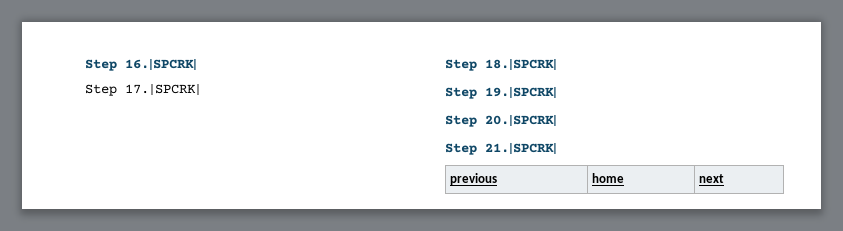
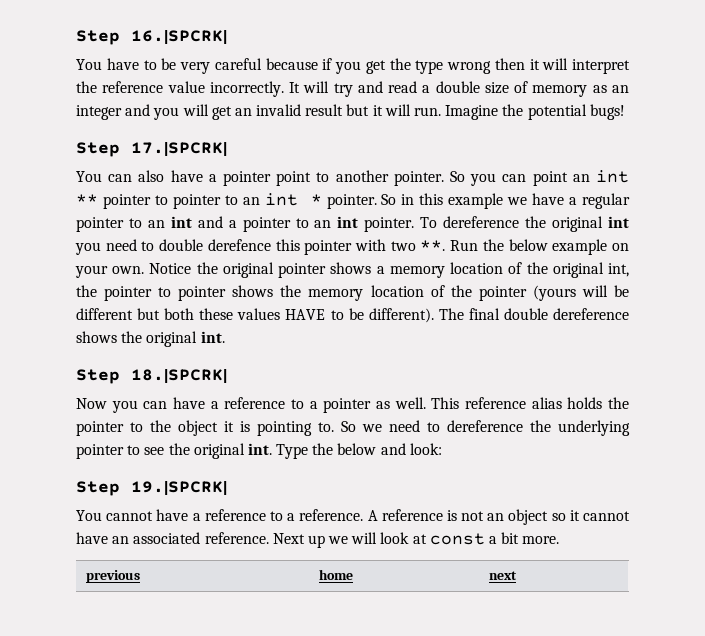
[85,84,201,96] [445,59,557,71] [445,87,557,99] [445,115,557,127] [445,143,557,155] Step 17.|SPCRK| // Step 18.|SPCRK| // Step 19.|SPCRK| // Step 20.|SPCRK| // Step 21.|SPCRK| -> [76,58,630,74] [76,81,629,97] [76,104,625,120] [76,142,227,157] [76,170,629,186] [76,193,630,209] [76,216,629,232] [75,239,629,255] [75,262,629,278] [76,285,630,301] [76,308,629,323] [76,331,225,347] [76,369,227,384] [76,397,629,413] [76,420,630,436] [76,443,442,459] [76,481,227,496] [76,509,630,525] [76,532,560,548] You have to be very careful because if you get the type wrong then it will interpret the reference value incorrectly. It will try and read a double size of memory as an integer and you will get an invalid result but it will run. Imagine the potential bugs! // Step 17.|SPCRK| // You can also have a pointer point to another pointer. So you can point an int ** pointer to pointer to an int * pointer. So in this example we have a regular pointer to an int and a pointer to an int pointer. To dereference the original int you need to double derefence this pointer with two **. Run the below example on your own. Notice the original pointer shows a memory location of the original int, the pointer to pointer shows the memory location of the pointer (yours will be different but both these values HAVE to be different). The final double dereference shows the original int. // Step 18.|SPCRK| // Now you can have a reference to a pointer as well. This reference alias holds the pointer to the object it is pointing to. So we need to dereference the underlying pointer to see the original int. Type the below and look: // Step 19.|SPCRK| // You cannot have a reference to a reference. A reference is not an object so it cannot have an associated reference. Next up we will look at const a bit more.

